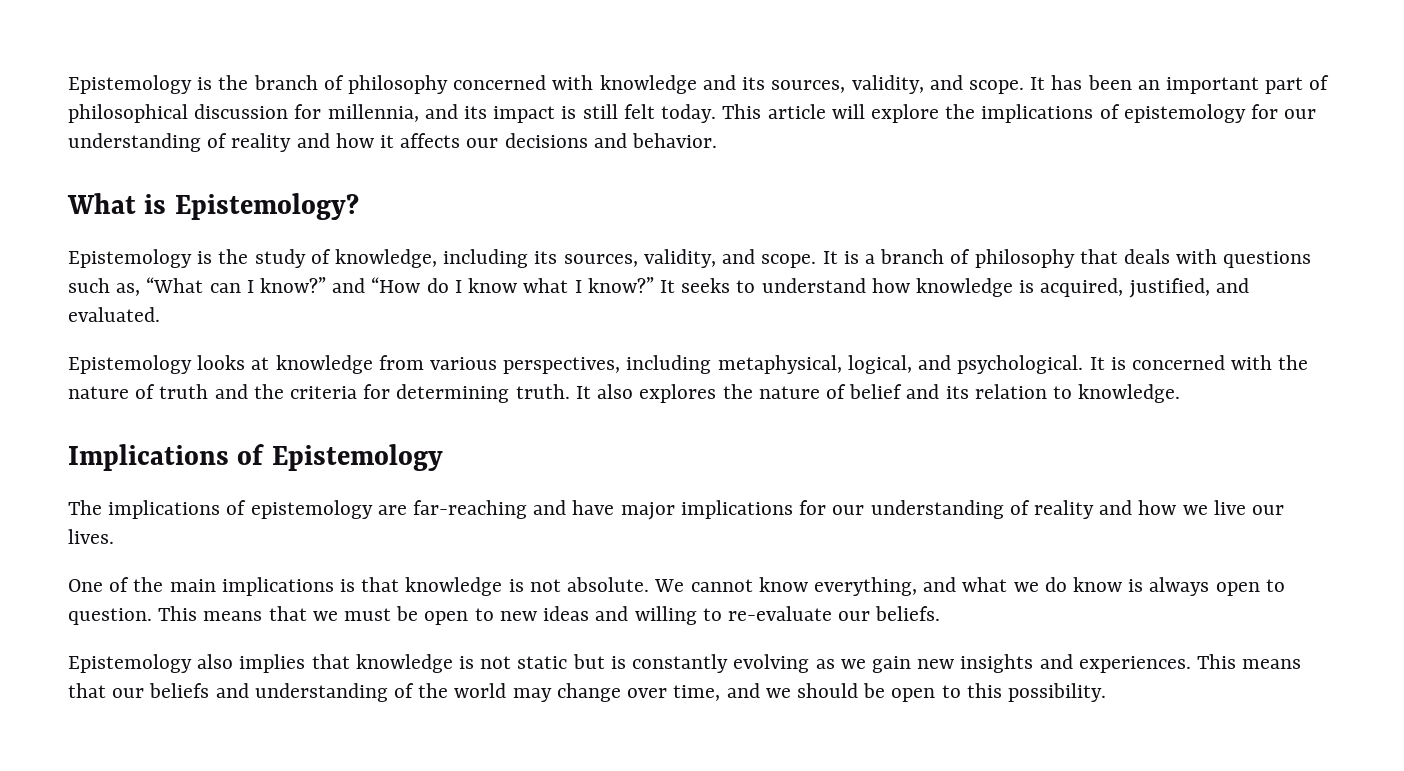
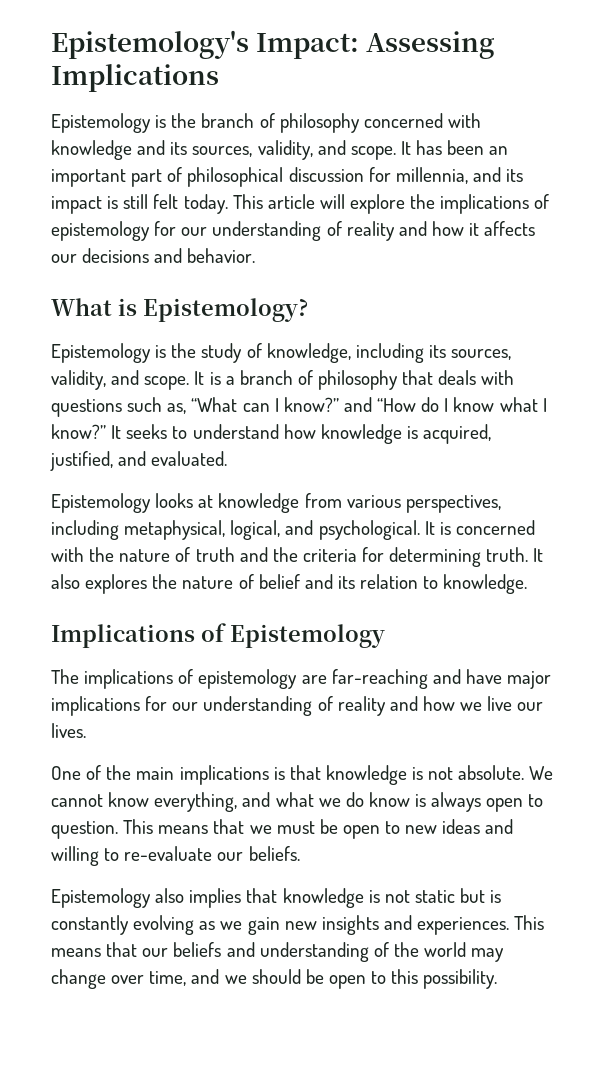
(68, 84) none -> [51,30,496,59] [51,64,219,92] Epistemology's Impact: Assessing Implications //

